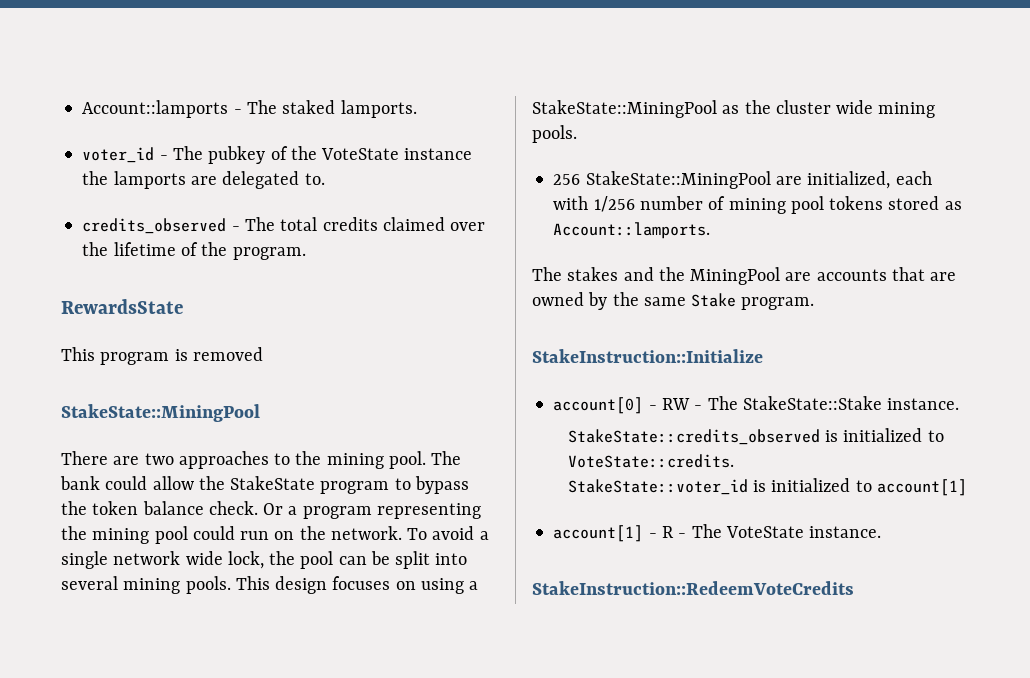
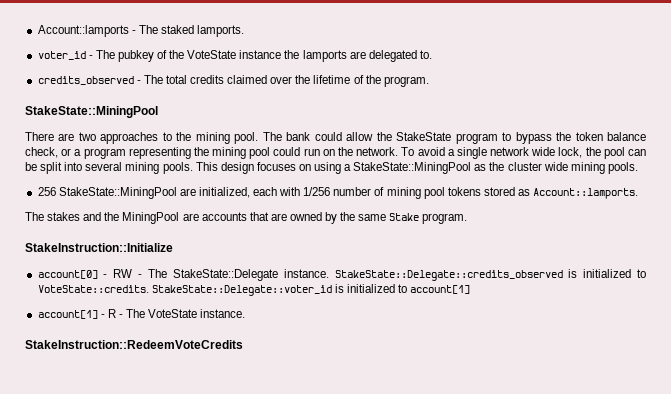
[61,299,183,314] [61,347,263,365] // RewardsState // This program is removed -> (429, 81) none
[208,501,284,515] check. Or -> [25,147,72,158] check, or
[742,396,960,410] [567,429,820,445] StakeState::Stake instance. // StakeState::credits_observed -> [172,269,563,281] StakeState::Delegate instance. StakeState::Delegate::credits_observed
[567,479,748,495] // StakeState::voter_id -> [151,285,332,296] StakeState::Delegate::voter_id

